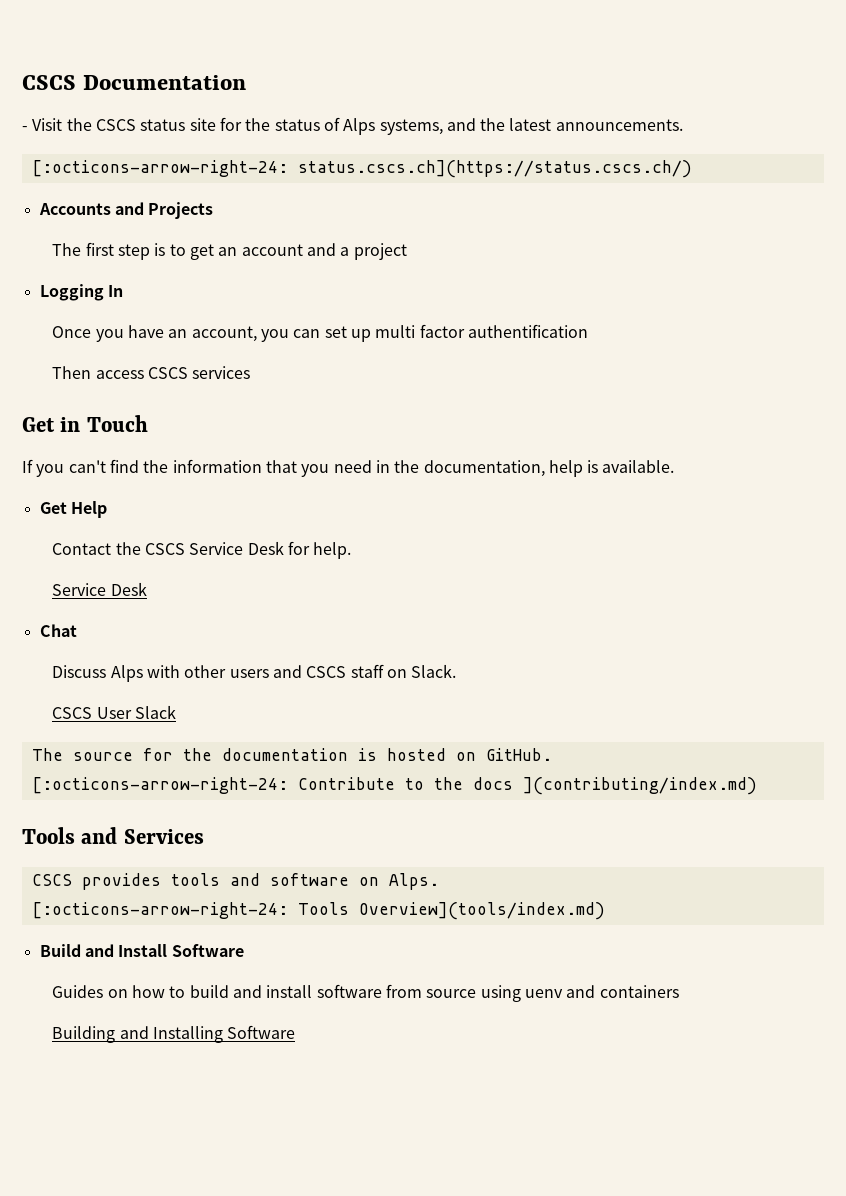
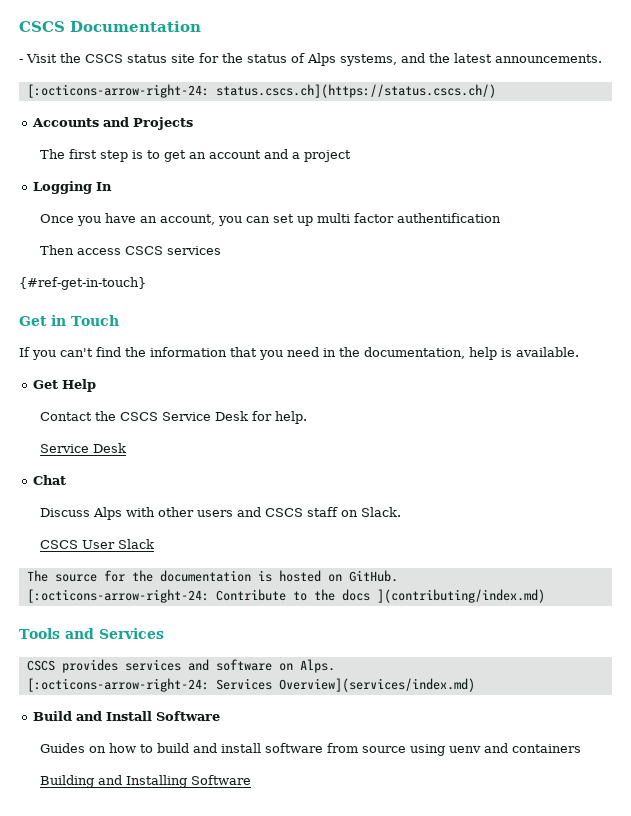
(251, 372) none -> [19,277,146,290] // {#ref-get-in-touch}
[170,873,220,886] tools -> [124,659,181,671] services
[297,902,605,920] Tools Overview](tools/index.md) -> [215,678,475,692] Services Overview](services/index.md)

